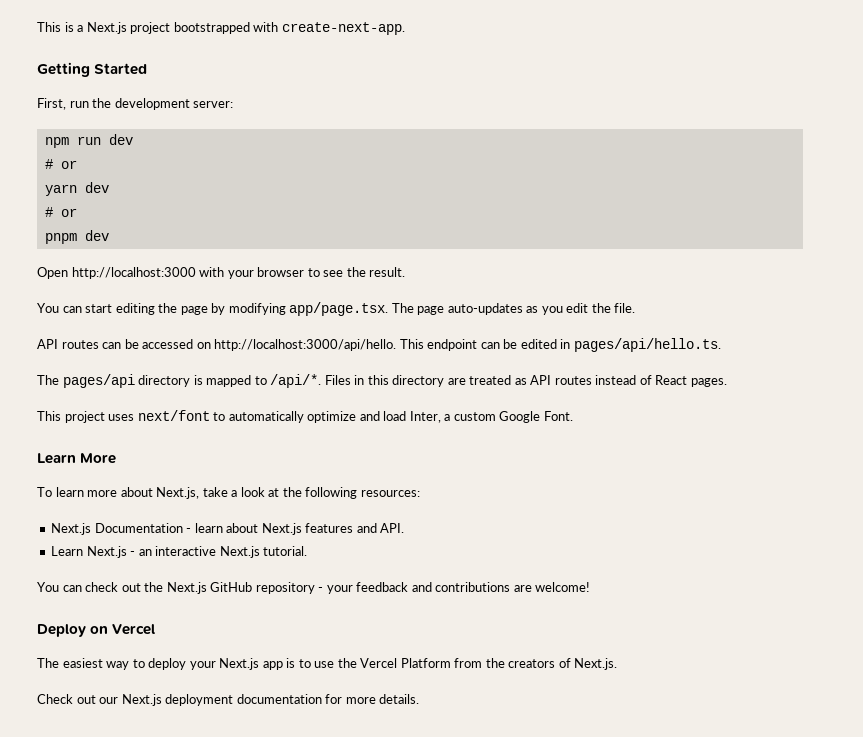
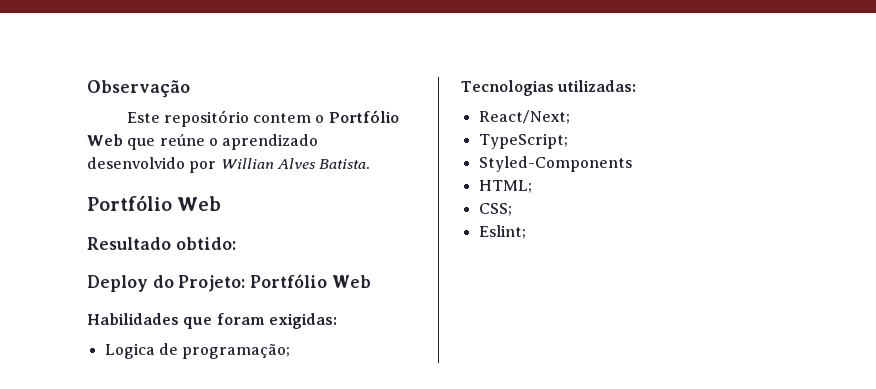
[37,22,405,35] [37,62,148,77] [37,98,234,110] [44,134,133,148] [44,159,77,169] [44,182,109,196] [44,207,77,217] [44,230,109,244] [37,267,406,279] [37,302,636,316] [37,338,721,352] [37,374,727,388] [37,410,573,423] [37,453,117,464] [37,487,420,499] [51,523,405,535] [51,546,308,558] [37,582,591,594] [37,624,156,637] [37,658,618,670] [37,694,420,706] This is a Next.js project bootstrapped with create-next-app. // Getting Started // First, run the development server: // npm run dev // # or // yarn dev // # or // pnpm dev // Open http://localhost:3000 with your browser to see the result. // You can start editing the page by modifying app/page.tsx. The page auto-updates as you edit the file. // API routes can be accessed on http://localhost:3000/api/hello. This endpoint can be edited in pages/api/hello.ts. // The pages/api directory is mapped to /api/*. Files in this directory are treated as API routes instead of React pages. // This project uses next/font to automatically optimize and load Inter, a custom Google Font. // Learn More // To learn more about Next.js, take a look at the following resources: // Next.js Documentation - learn about Next.js features and API. // Learn Next.js - an interactive Next.js tutorial. // You can check out the Next.js GitHub repository - your feedback and contributions are welcome! // Deploy on Vercel // The easiest way to deploy your Next.js app is to use the Vercel Platform from the creators of Next.js. // Check out our Next.js deployment documentation for more details. -> [87,80,190,98] [126,110,399,127] [87,134,319,150] [87,157,371,173] [87,195,222,211] [87,237,236,250] [87,274,371,292] [87,313,337,329] [104,343,291,359] [461,80,637,96] [478,110,570,124] [478,133,568,149] [478,156,632,172] [478,180,532,193] [478,203,512,216] [478,225,526,239] Observação // Este repositório contem o Portfólio Web que reúne o aprendizado desenvolvido por Willian Alves Batista. // Portfólio Web // Resultado obtido: // Deploy do Projeto: Portfólio Web // Habilidades que foram exigidas: // Logica de programação; // Tecnologias utilizadas: // React/Next; // TypeScript; // Styled-Components // HTML; // CSS; // Eslint;

